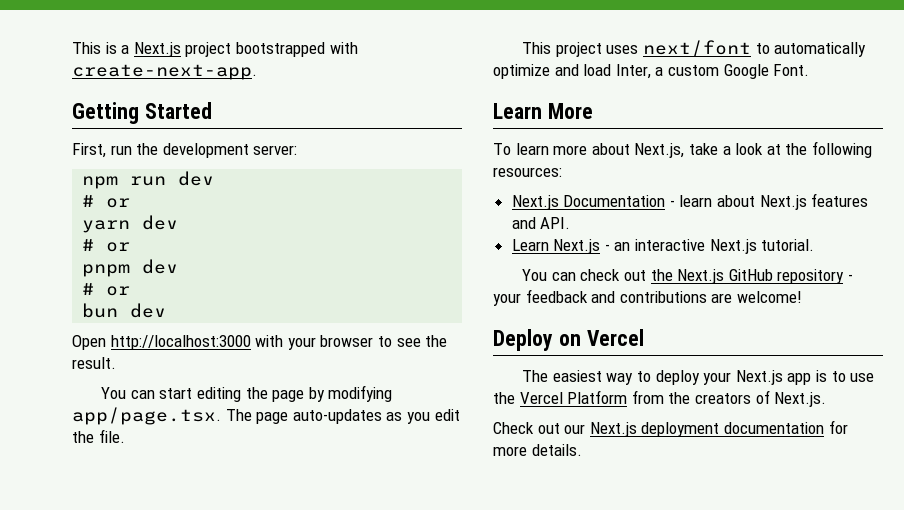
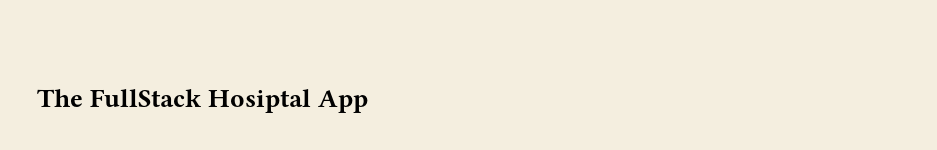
[72,42,358,57] [72,64,257,80] [72,102,212,124] [72,143,298,158] [82,171,215,189] [82,195,131,208] [82,215,179,233] [82,239,131,252] [82,259,179,277] [82,283,131,296] [82,303,167,318] [72,335,448,350] [72,357,116,369] [101,385,393,402] [72,407,460,425] [72,429,125,443] [522,40,867,57] [493,64,810,79] [493,103,593,119] [493,141,872,158] [493,167,562,177] [511,193,869,210] [511,217,571,229] [511,239,815,254] [522,269,853,284] [493,289,802,306] [493,329,644,351] [522,370,875,385] [493,390,827,407] [493,420,848,437] [493,444,582,456] This is a Next.js project bootstrapped with create-next-app. // Getting Started // First, run the development server: // npm run dev // # or // yarn dev // # or // pnpm dev // # or // bun dev // Open http://localhost:3000 with your browser to see the result. // You can start editing the page by modifying app/page.tsx. The page auto-updates as you edit the file. // This project uses next/font to automatically optimize and load Inter, a custom Google Font. // Learn More // To learn more about Next.js, take a look at the following resources: // Next.js Documentation - learn about Next.js features and API. // Learn Next.js - an interactive Next.js tutorial. // You can check out the Next.js GitHub repository - your feedback and contributions are welcome! // Deploy on Vercel // The easiest way to deploy your Next.js app is to use the Vercel Platform from the creators of Next.js. // Check out our Next.js deployment documentation for more details. -> [37,89,369,113] The FullStack Hosiptal App

